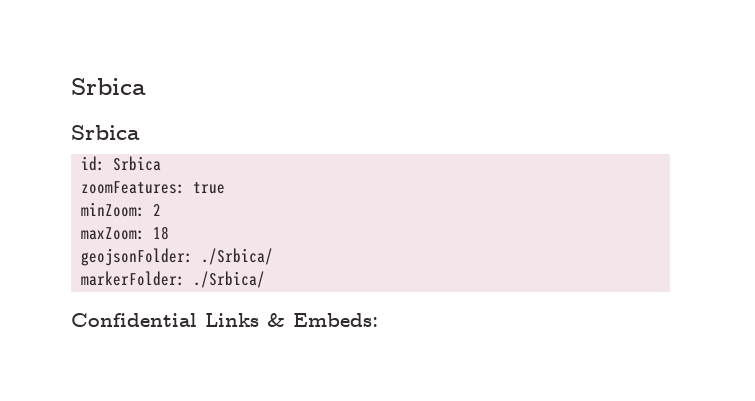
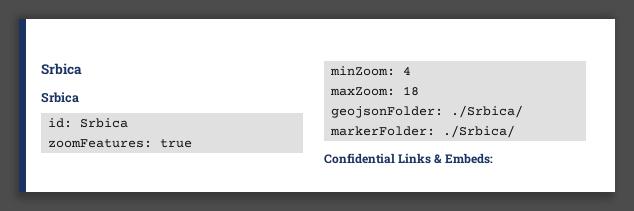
[152,204,161,216] 2 -> [402,67,411,75] 4

